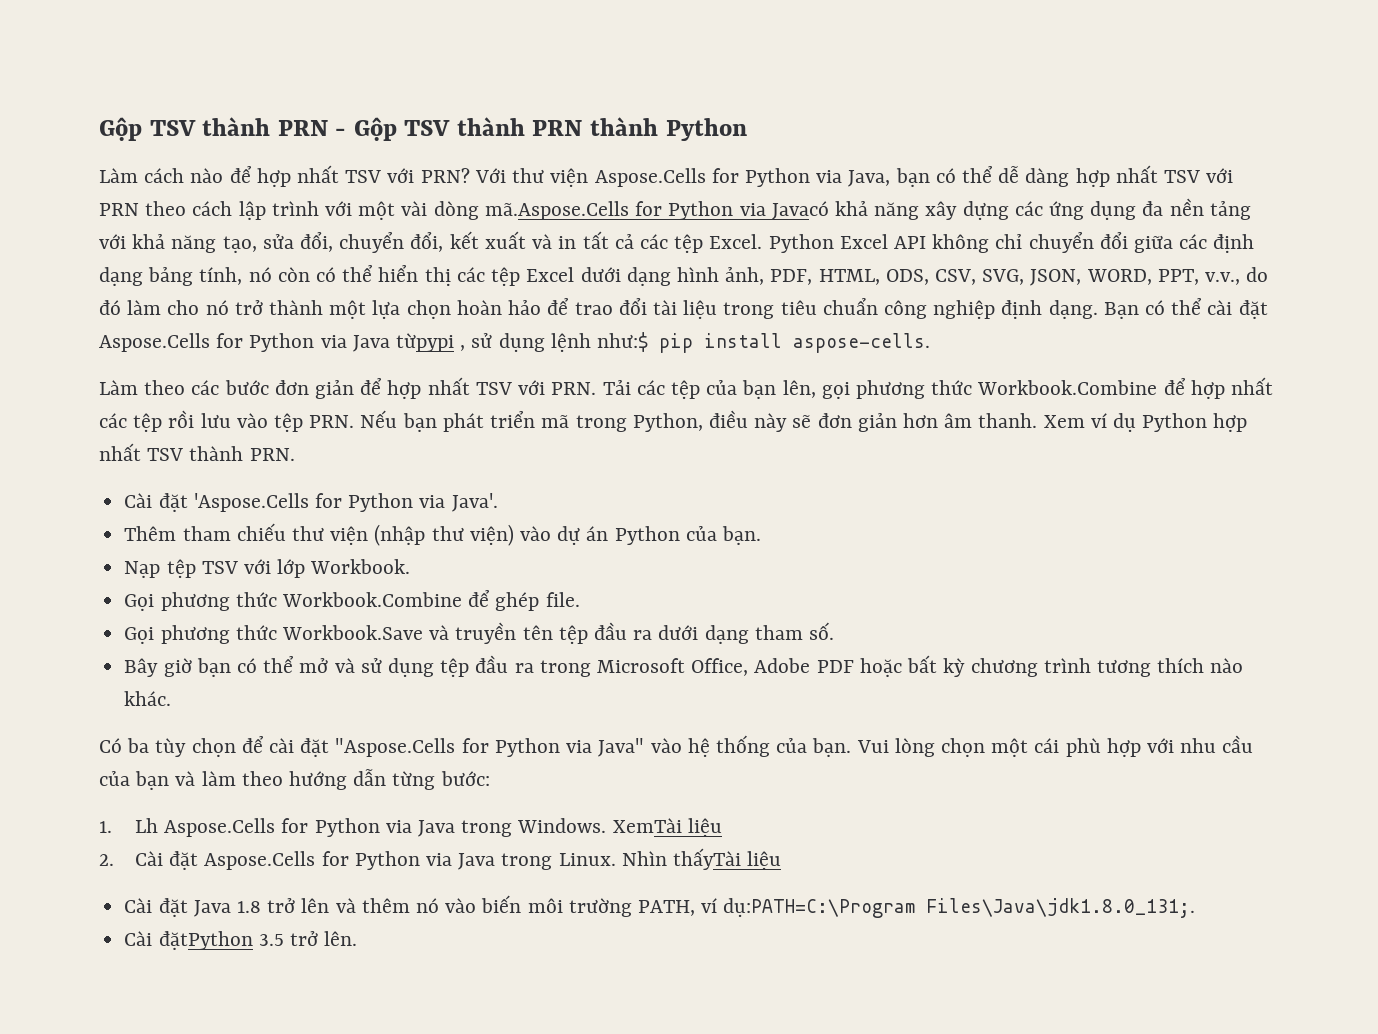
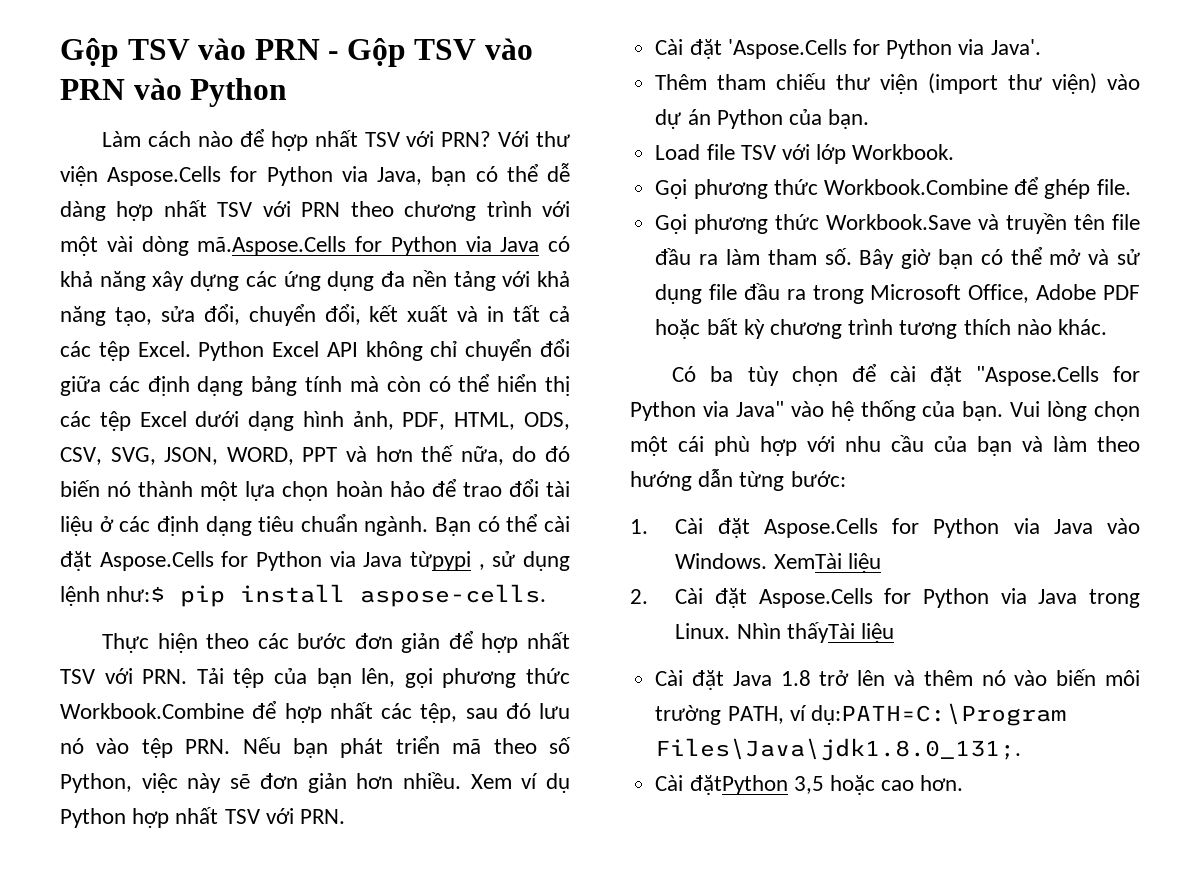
[99,117,271,141] Gộp TSV thành -> [60,38,247,67] Gộp TSV vào
[456,117,659,136] thành PRN thành -> [484,38,533,60] [60,78,182,100] vào PRN vào
[192,201,266,220] cách lập -> [404,201,477,221] chương
[771,201,829,220] Javacó -> [500,236,570,252] Java có
[199,267,272,285] tính, nó -> [305,376,379,392] tính mà
[1157,267,1269,285] [99,300,263,315] PPT, v.v., do đó làm cho nó trở -> [302,445,571,465] [60,480,132,497] PPT và hơn thế nữa, do đó biến nó
[723,298,1098,319] trong tiêu chuẩn công nghiệp định dạng. -> [99,514,429,536] ở các định dạng tiêu chuẩn ngành.
[99,380,138,395] Làm -> [102,633,198,653] Thực hiện
[636,380,665,395] các -> (224, 676) none
[133,410,231,432] tệp rồi lưu -> [420,703,570,723] [60,738,84,754] tệp, sau đó lưu nó
[575,410,748,432] trong Python, điều -> [493,737,571,754] [60,773,178,793] theo số Python, việc
[944,413,1038,428] âm thanh. -> [402,772,461,789] nhiều.
[189,446,244,461] thành -> [265,808,294,824] với
[374,524,426,546] (nhập -> [928,73,999,94] (import
[124,559,196,578] Nạp tệp -> [655,144,735,160] Load file
[558,622,749,644] tệp đầu ra dưới dạng -> [1112,214,1140,230] [655,248,760,265] file đầu ra làm
(835, 631) // -> (852, 256) none
[440,658,470,677] tệp -> [709,284,738,300] file
[134,818,513,837] Lh Aspose.Cells for Python via Java trong -> [675,518,1140,538] Cài đặt Aspose.Cells for Python via Java vào
[258,931,358,946] 3.5 trở lên. -> [793,775,964,795] 3,5 hoặc cao hơn.

